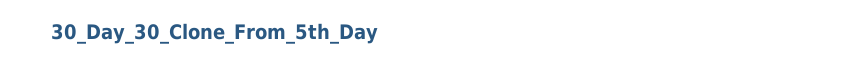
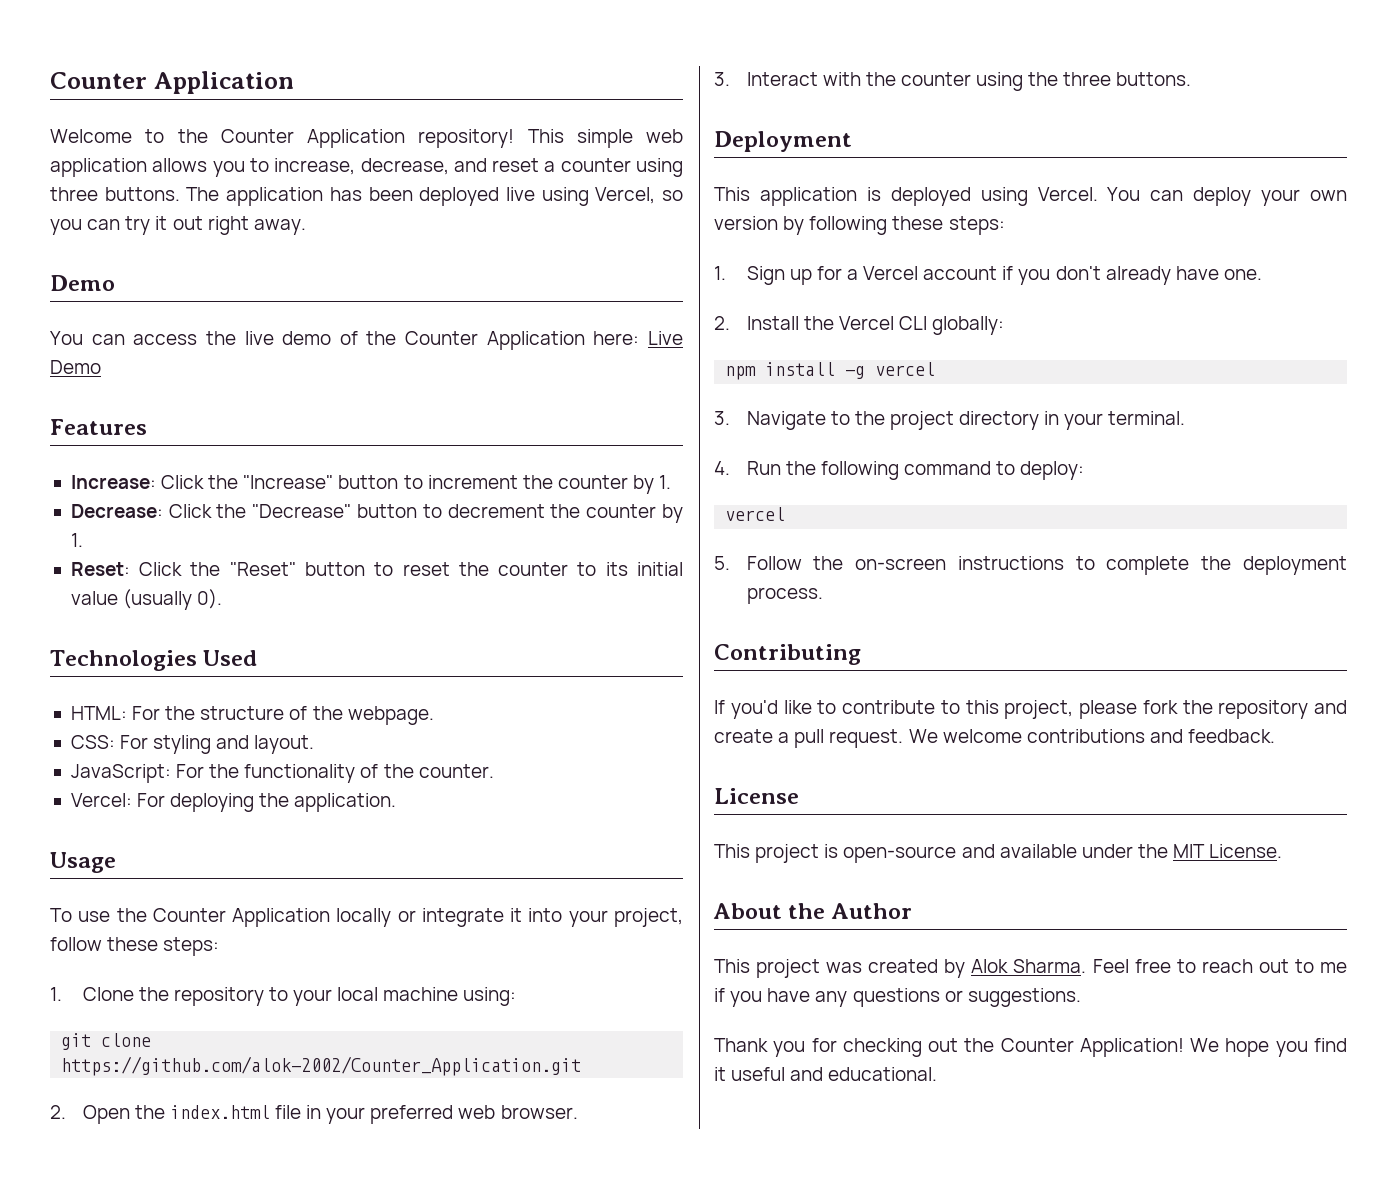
[51,23,378,44] 30_Day_30_Clone_From_5th_Day -> [50,71,294,94] [50,129,683,148] [50,158,683,177] [50,187,683,206] [50,216,306,235] [50,275,115,291] [50,331,683,350] [50,360,101,374] [50,419,147,435] [70,475,672,494] [70,504,683,523] [70,533,83,547] [70,562,683,576] [70,589,223,610] [50,650,258,671] [70,706,434,725] [70,735,315,754] [70,764,494,783] [70,793,397,812] [50,852,116,873] [50,908,683,927] [50,937,220,956] [50,987,517,1006] [61,1033,152,1050] [61,1056,582,1076] [50,1105,578,1124] [714,72,1192,91] [714,131,852,152] [714,187,1347,206] [714,216,1005,235] [714,266,1262,285] [714,316,1005,335] [725,362,936,380] [714,411,1186,430] [714,461,1085,480] [725,507,786,521] [714,556,1347,575] [746,587,823,604] [714,644,861,665] [714,700,1347,719] [714,729,1276,748] [714,788,799,804] [714,844,1283,863] [713,903,912,919] [714,959,1347,978] [714,988,1081,1007] [714,1038,1347,1057] [714,1067,938,1081] Counter Application // Welcome to the Counter Application repository! This simple web application allows you to increase, decrease, and reset a counter using three buttons. The application has been deployed live using Vercel, so you can try it out right away. // Demo // You can access the live demo of the Counter Application here: Live Demo // Features // Increase: Click the "Increase" button to increment the counter by 1. // Decrease: Click the "Decrease" button to decrement the counter by 1. // Reset: Click the "Reset" button to reset the counter to its initial value (usually 0). // Technologies Used // HTML: For the structure of the webpage. // CSS: For styling and layout. // JavaScript: For the functionality of the counter. // Vercel: For deploying the application. // Usage // To use the Counter Application locally or integrate it into your project, follow these steps: // 1. Clone the repository to your local machine using: // git clone https://github.com/alok-2002/Counter_Application.git // 2. Open the index.html file in your preferred web browser. // 3. Interact with the counter using the three buttons. // Deployment // This application is deployed using Vercel. You can deploy your own version by following these steps: // 1. Sign up for a Vercel account if you don't already have one. // 2. Install the Vercel CLI globally: // npm install -g vercel // 3. Navigate to the project directory in your terminal. // 4. Run the following command to deploy: // vercel // 5. Follow the on-screen instructions to complete the deployment process. // Contributing // If you'd like to contribute to this project, please fork the repository and create a pull request. We welcome contributions and feedback. // License // This project is open-source and available under the MIT License. // About the Author // This project was created by Alok Sharma. Feel free to reach out to me if you have any questions or suggestions. // Thank you for checking out the Counter Application! We hope you find it useful and educational.

